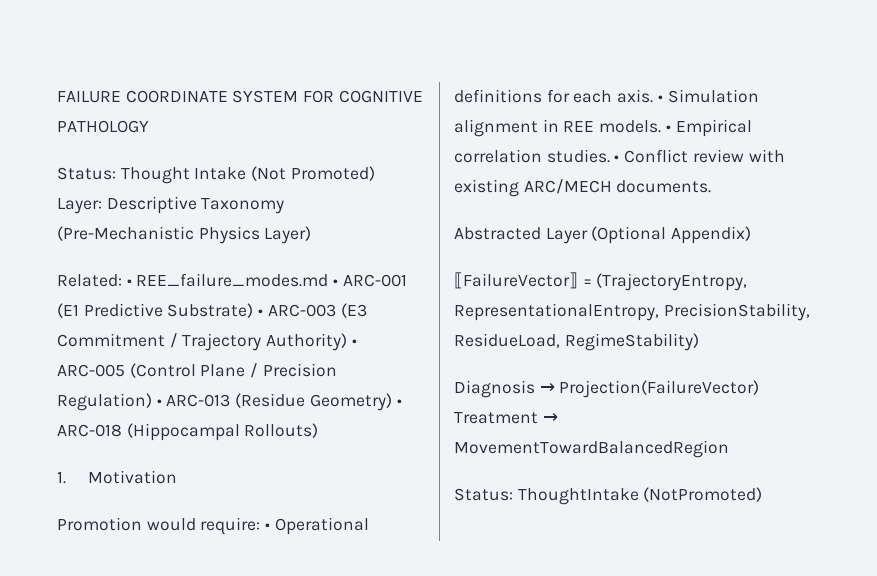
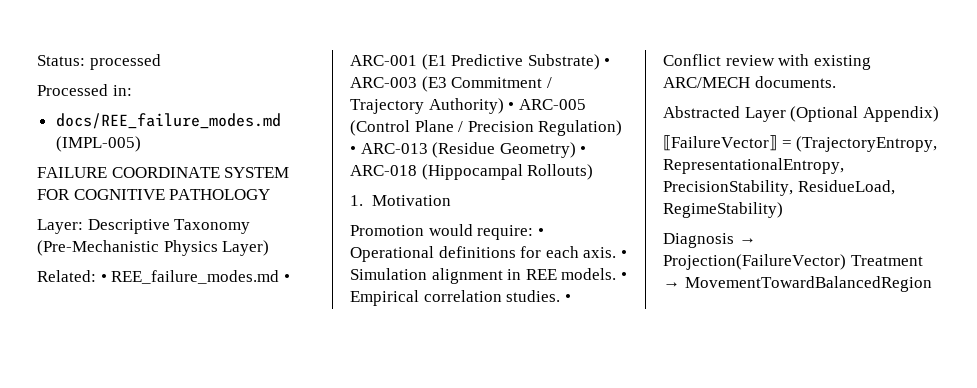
(57, 97) none -> [37,54,161,70] [37,84,132,96] [55,113,281,129] [55,136,141,152] Status: processed // Processed in: // docs/REE_failure_modes.md (IMPL-005) //
[57,166,375,184] Status: Thought Intake (Not Promoted) -> (271, 194) none
[454,487,763,505] // Status: ThoughtIntake (NotPromoted) -> (932, 284) none

